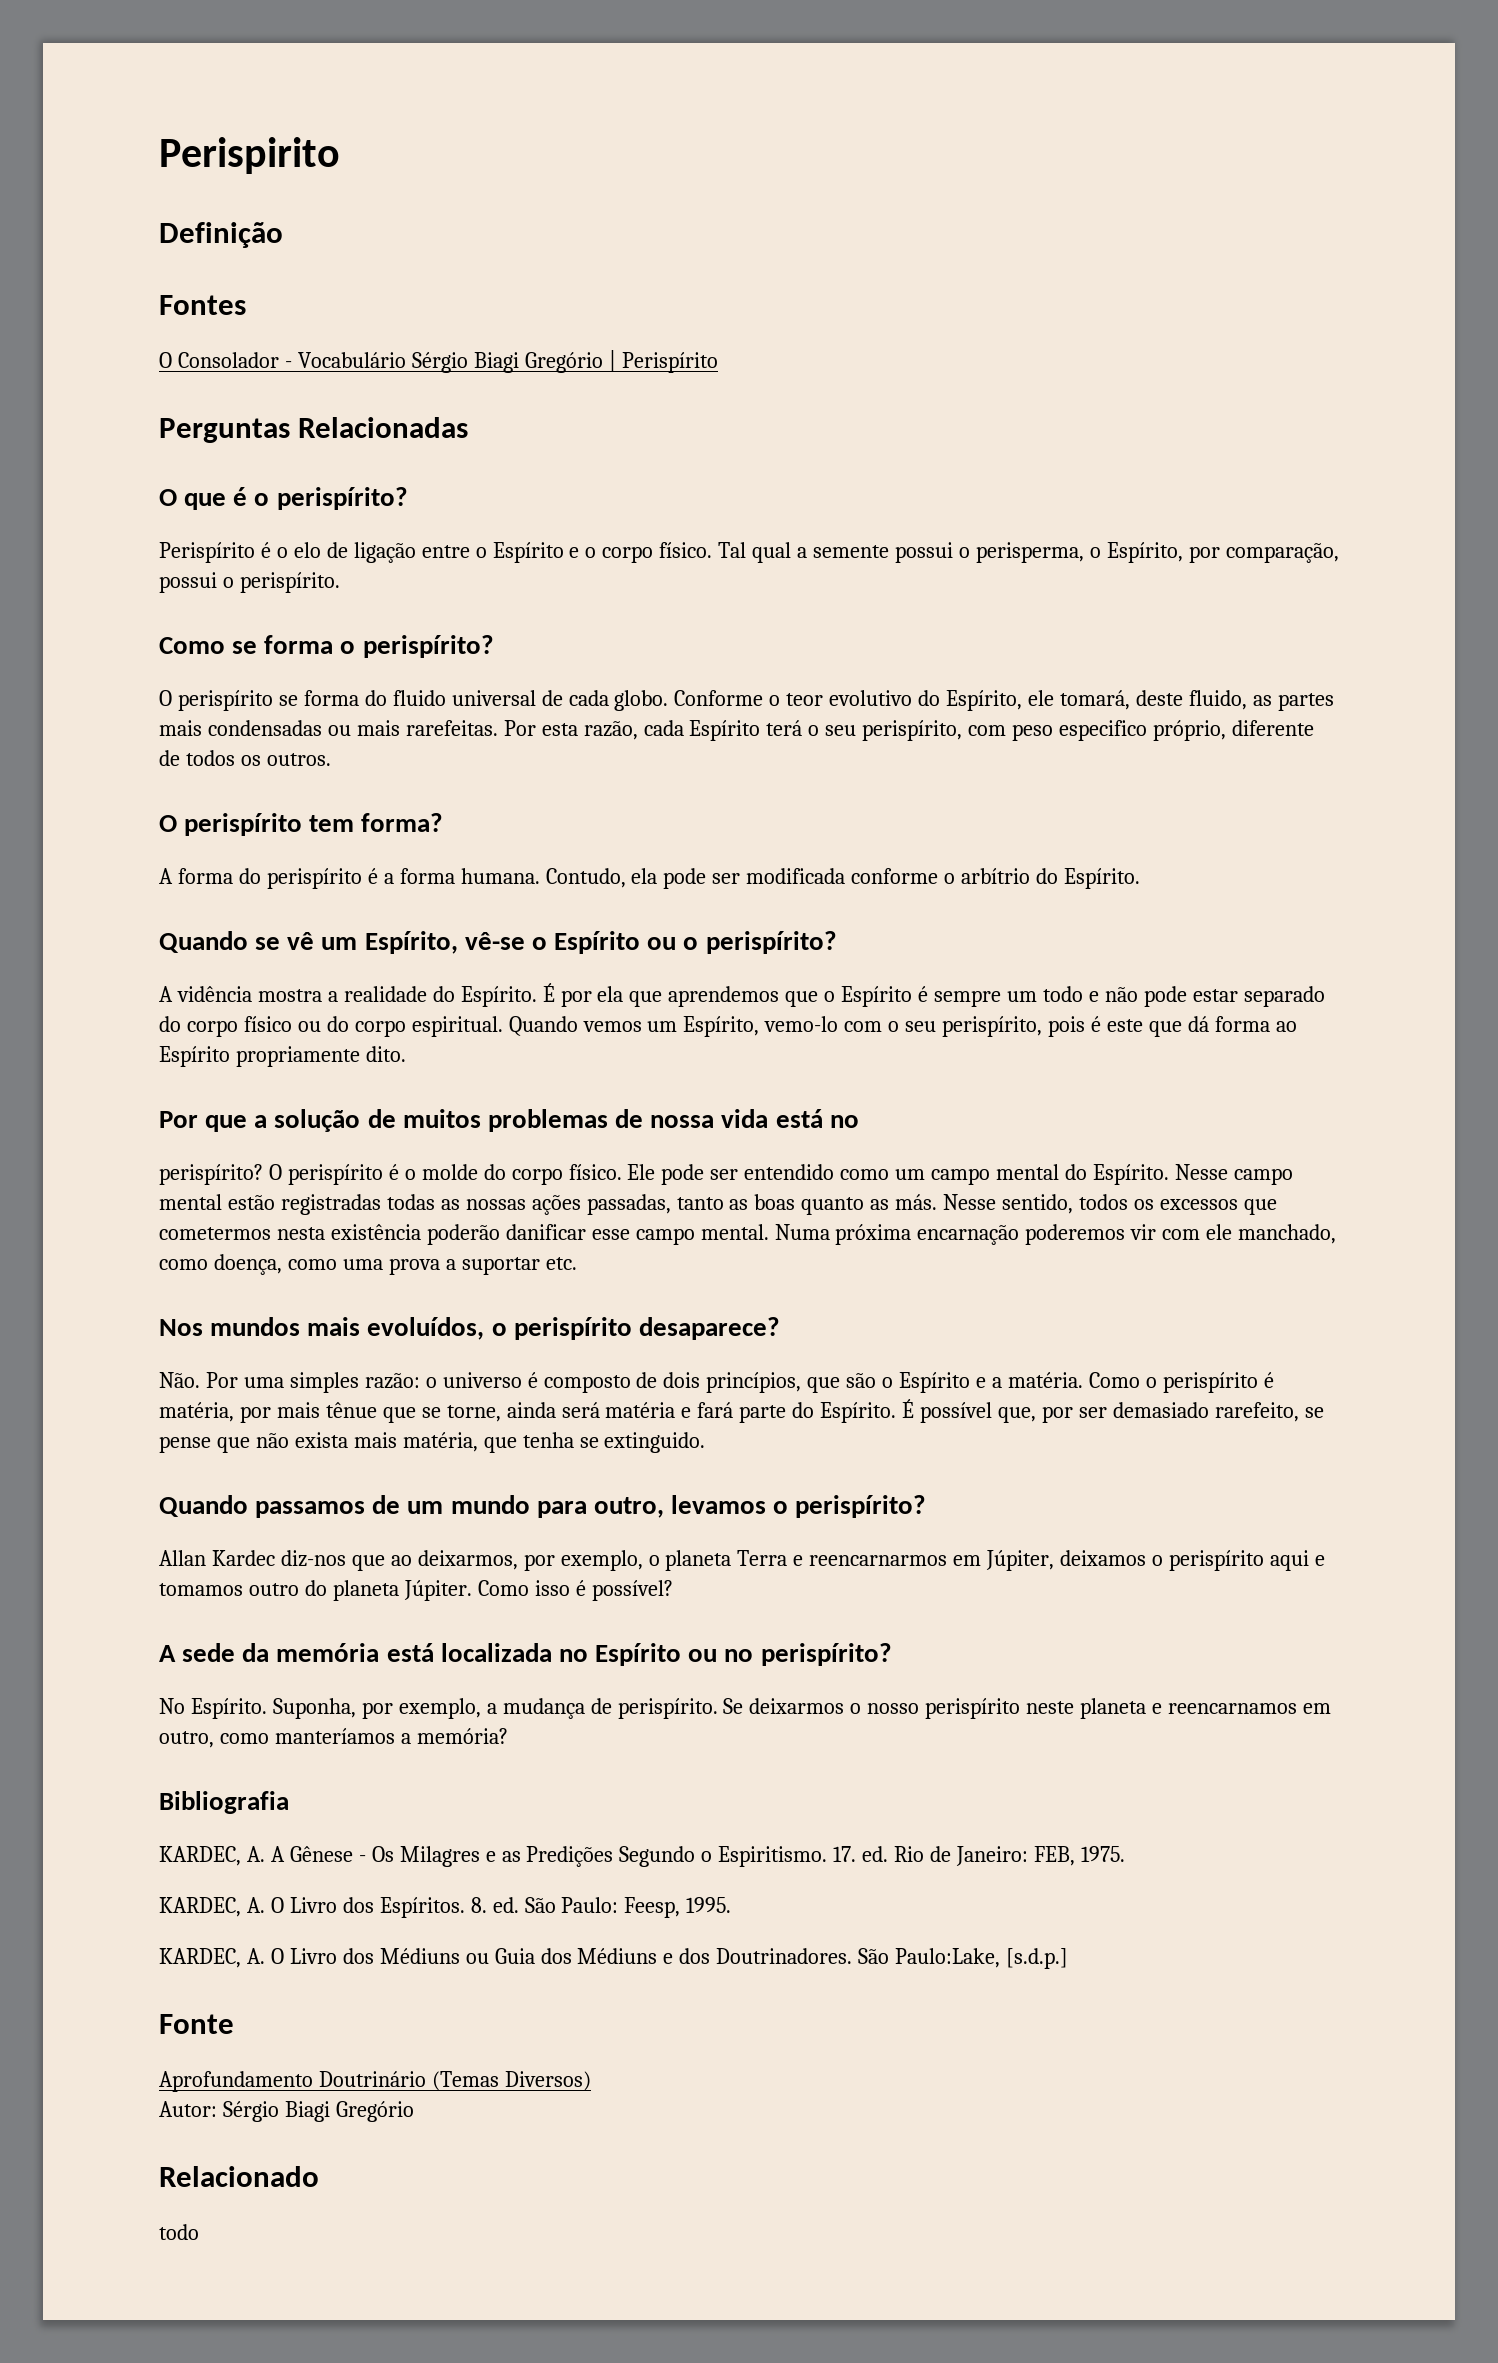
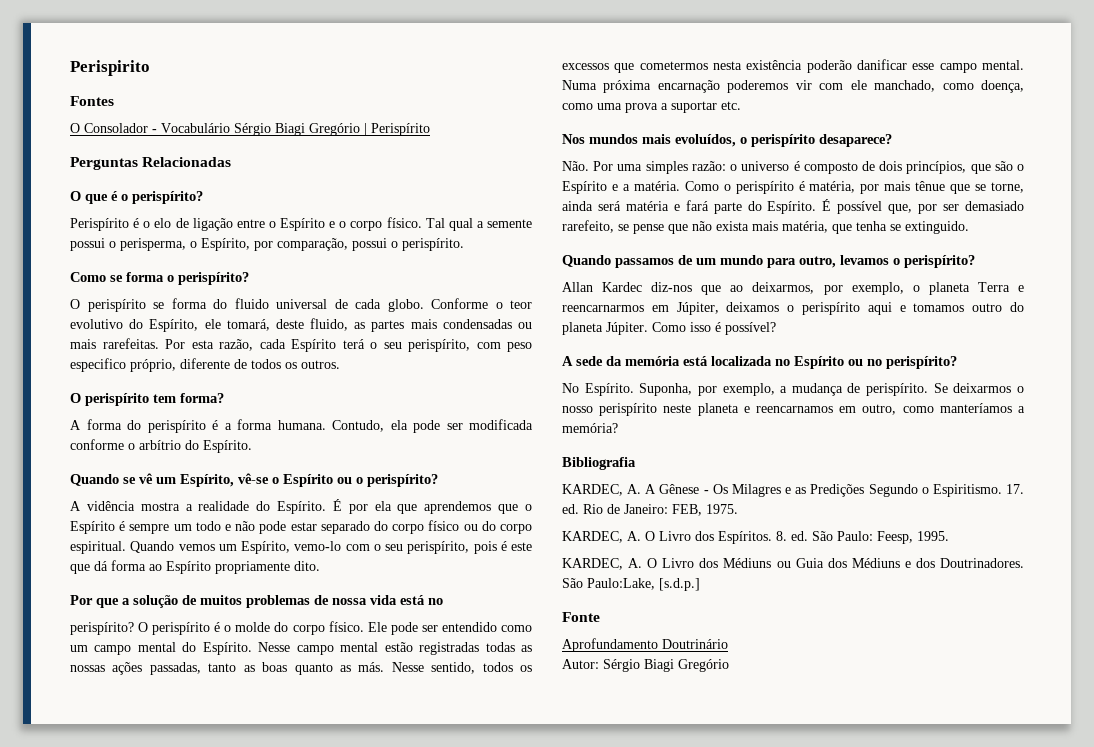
[159,222,283,248] // Definição -> (150, 68) none
[431,2071,591,2091] (Temas Diversos) -> (728, 644) none
[159,2166,319,2187] [159,2224,199,2240] // Relacionado // todo -> (729, 665) none

